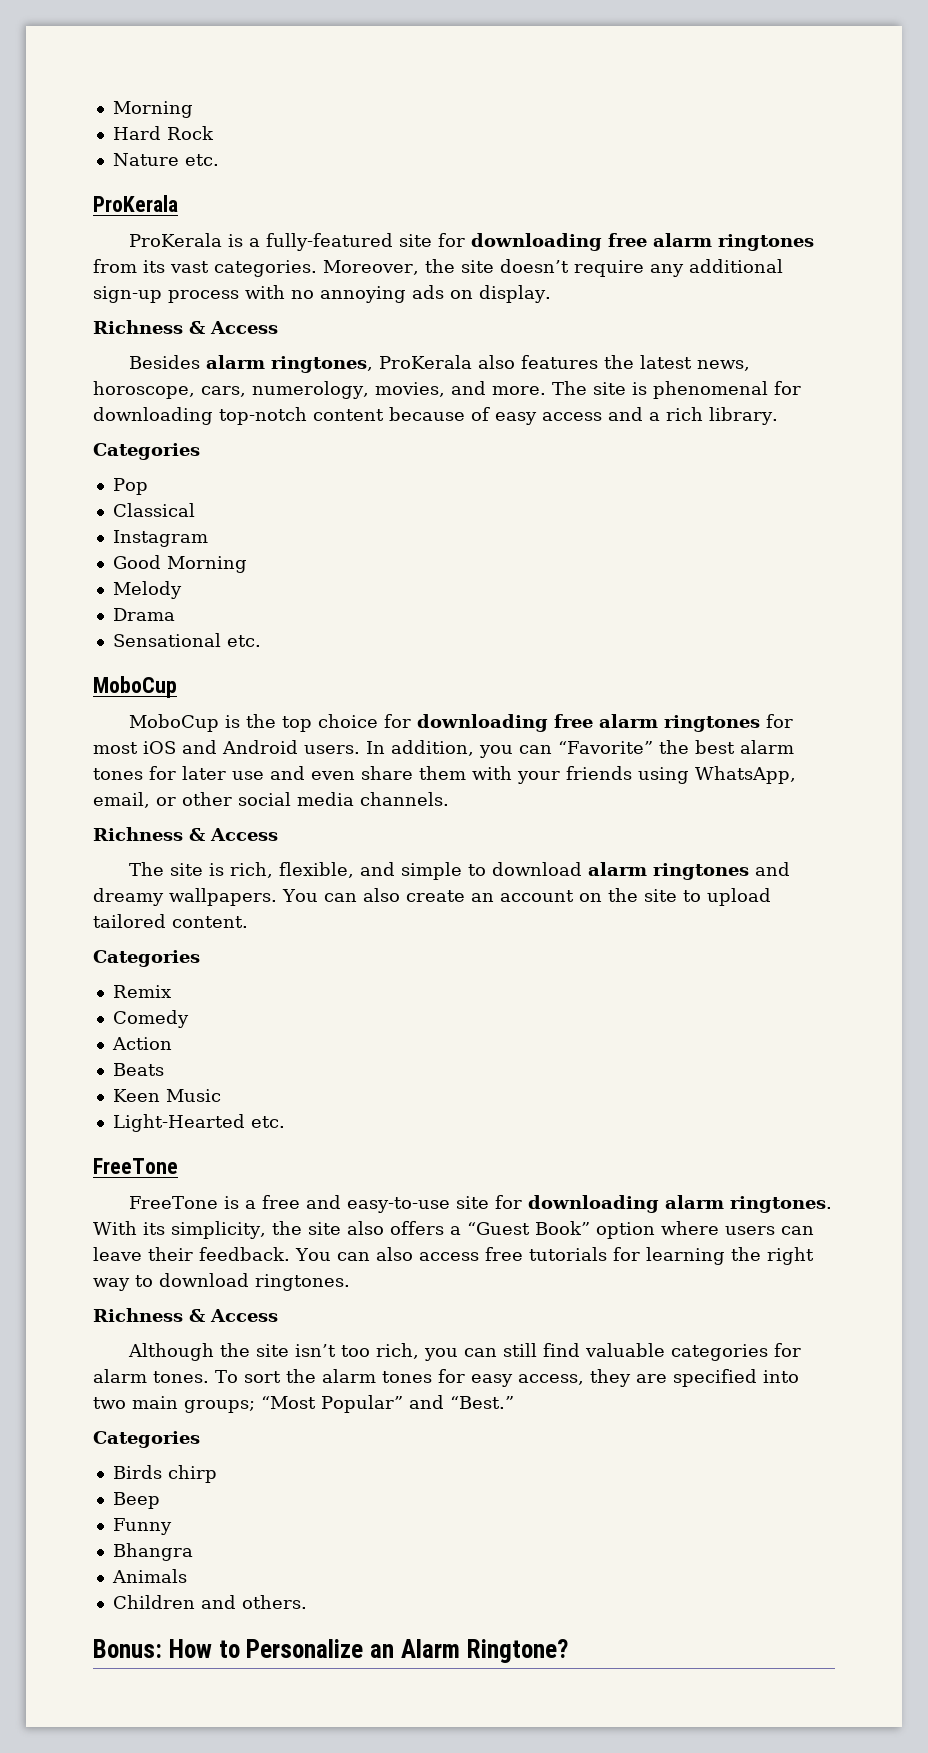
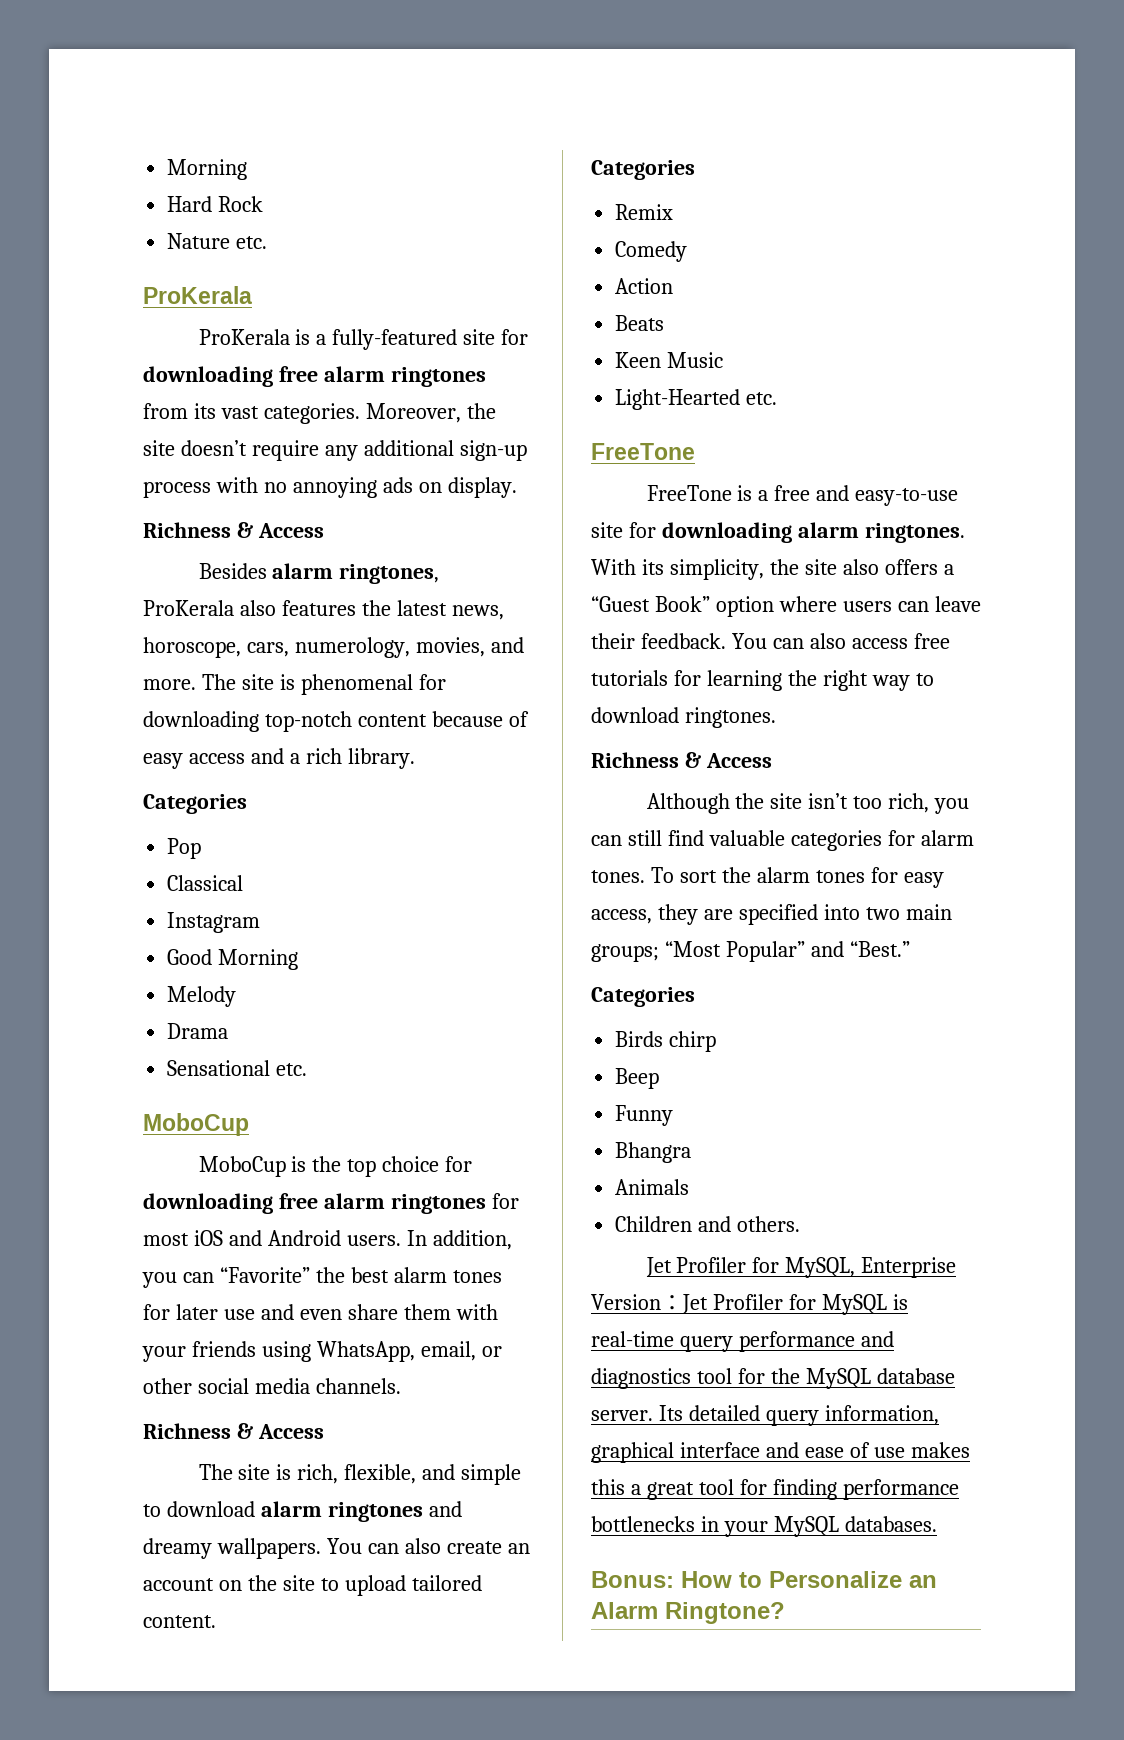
(307, 1602) none -> [645,1257,957,1278] [591,1294,908,1315] [591,1331,894,1352] [591,1368,955,1389] [591,1405,939,1426] [591,1442,970,1463] [591,1479,959,1500] [591,1516,937,1537] // Jet Profiler for MySQL, Enterprise Version：Jet Profiler for MySQL is real-time query performance and diagnostics tool for the MySQL database server. Its detailed query information, graphical interface and ease of use makes this a great tool for finding performance bottlenecks in your MySQL databases.

